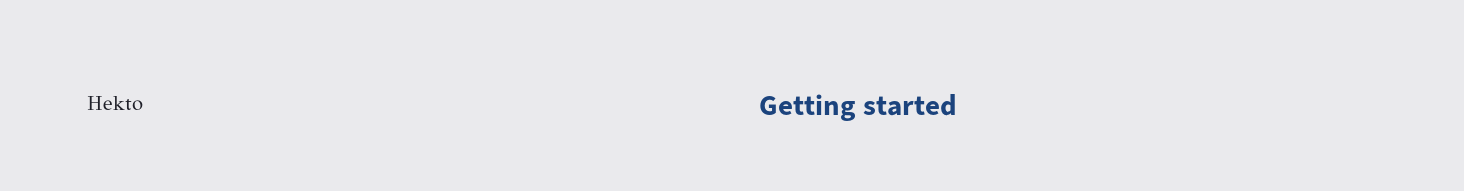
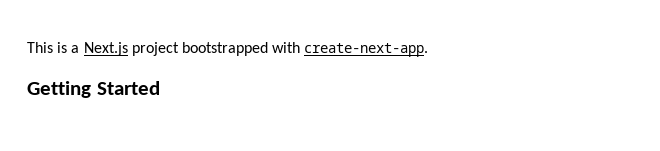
[87,96,143,111] Hekto -> [27,42,429,57] This is a Next.js project bootstrapped with create-next-app.
[862,94,957,116] started -> [96,81,160,95] Started

